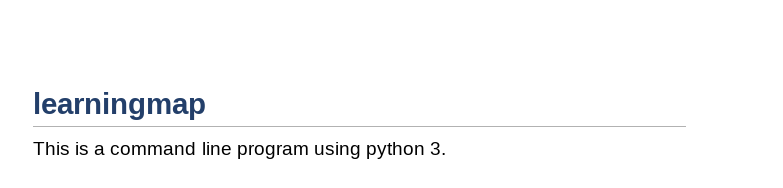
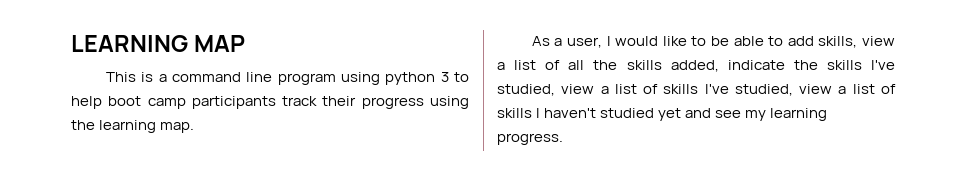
[33,92,206,120] learningmap -> [71,35,246,52] LEARNING MAP
[430,142,447,155] 3. -> [440,72,469,82] [71,96,469,109] [71,120,195,133] [531,36,896,48] [497,60,895,72] [497,84,896,96] [497,108,828,121] [497,133,563,145] 3 to help boot camp participants track their progress using the learning map. // As a user, I would like to be able to add skills, view a list of all the skills added, indicate the skills I've studied, view a list of skills I've studied, view a list of skills I haven't studied yet and see my learning progress.

